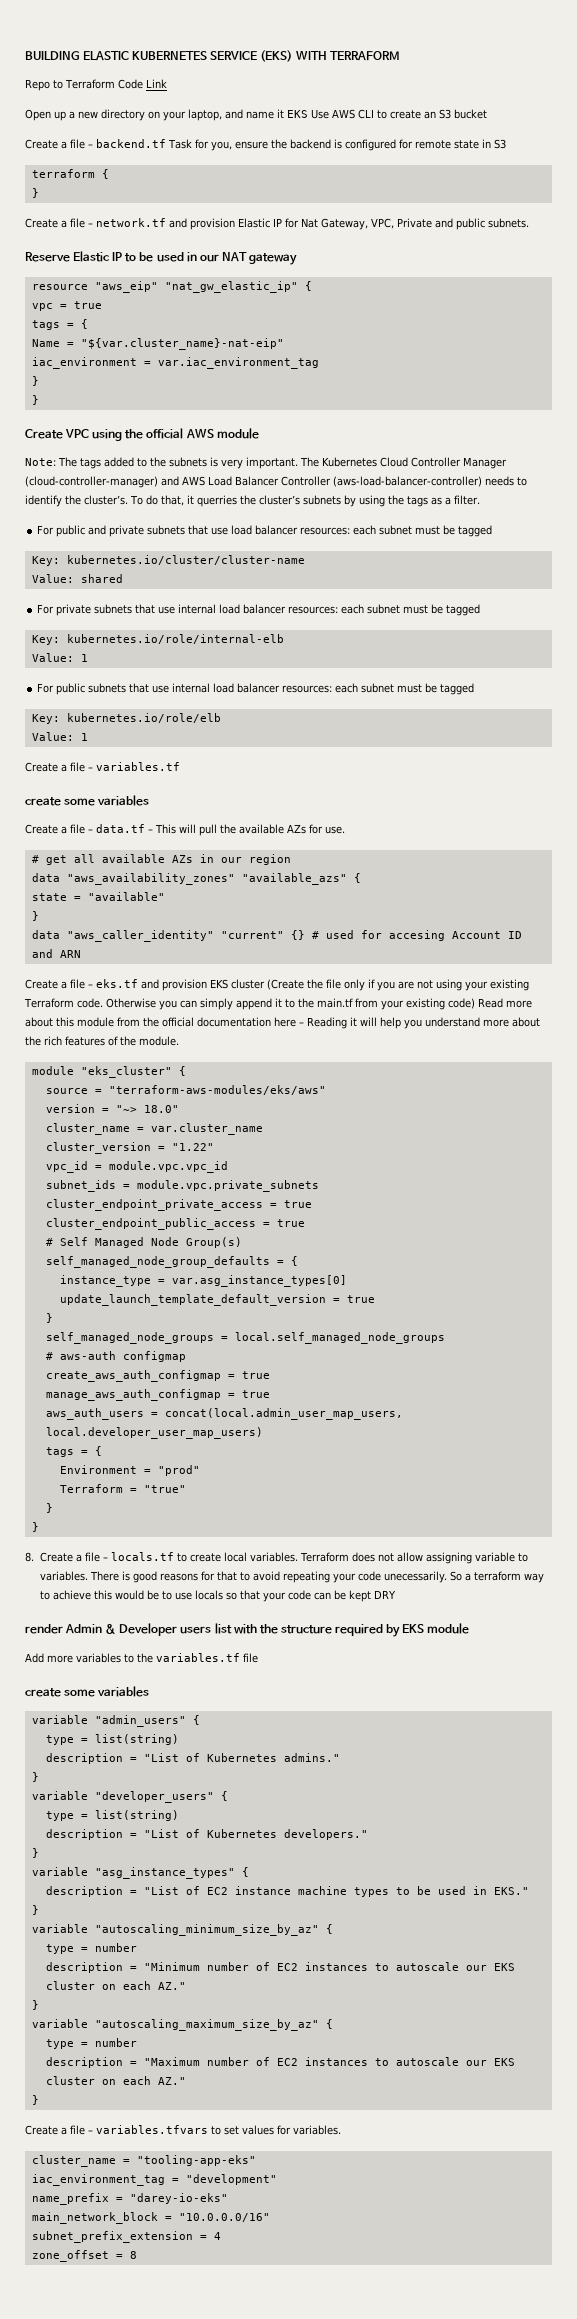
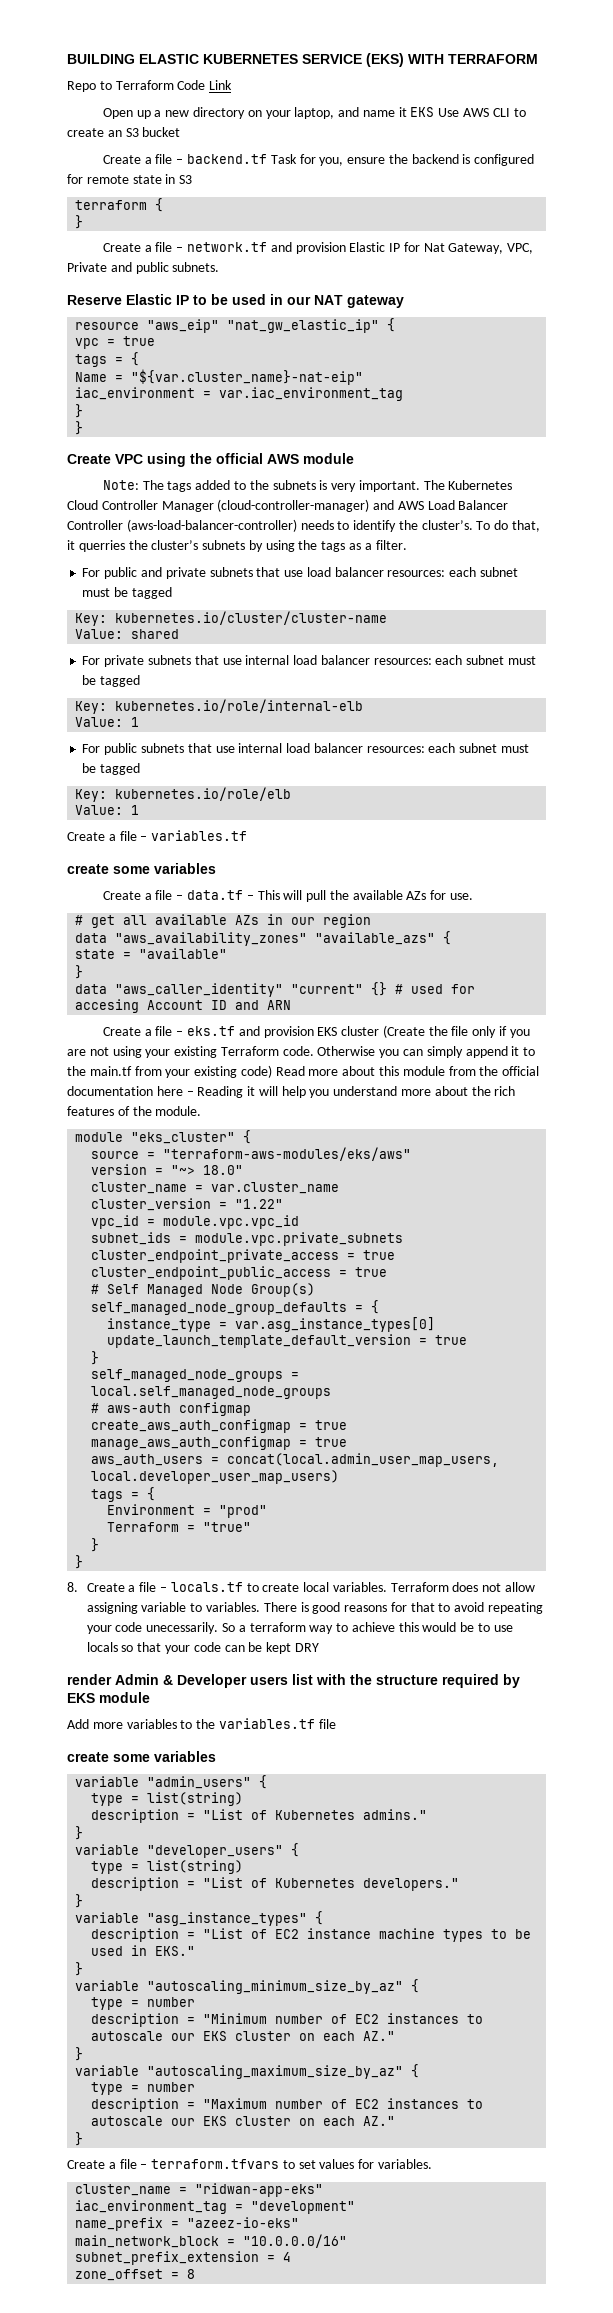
[96,2125,208,2134] variables.tfvars -> [151,2159,280,2169] terraform.tfvars
[136,2155,256,2166] "tooling-app-eks" -> [195,2183,324,2197] "ridwan-app-eks"
[129,2193,228,2204] "darey-io-eks" -> [187,2217,300,2228] "azeez-io-eks"

